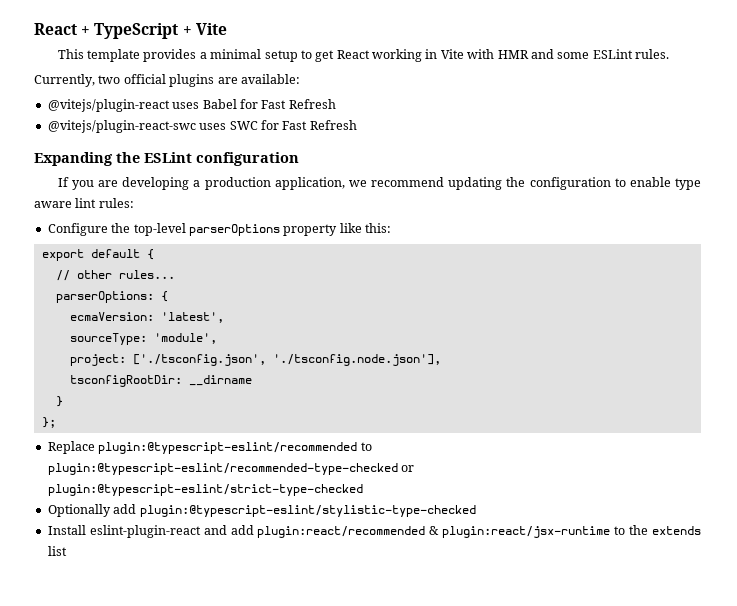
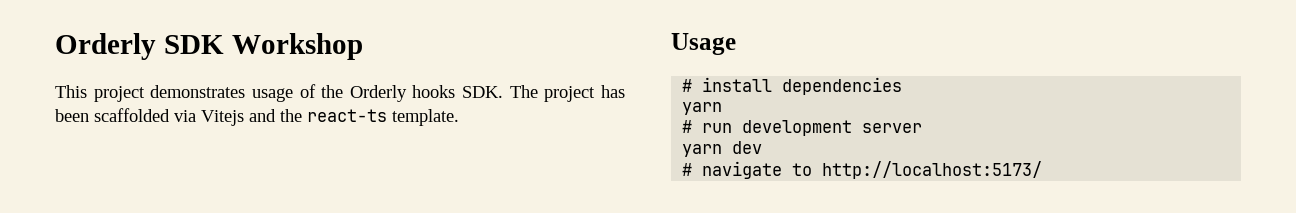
[34,23,227,39] [57,49,670,62] [34,74,300,87] [47,99,336,112] [47,120,357,133] [34,152,299,166] [57,177,702,190] [34,198,134,208] [47,223,391,236] [41,249,154,261] [55,270,175,281] [55,291,168,303] [69,312,224,323] [69,333,217,345] [69,354,441,366] [69,375,252,387] [55,396,63,407] [41,417,56,428] [47,441,372,454] [47,463,415,475] [47,484,363,496] [47,504,476,517] [47,525,701,538] [47,546,67,556] React + TypeScript + Vite // This template provides a minimal setup to get React working in Vite with HMR and some ESLint rules. // Currently, two official plugins are available: // @vitejs/plugin-react uses Babel for Fast Refresh // @vitejs/plugin-react-swc uses SWC for Fast Refresh // Expanding the ESLint configuration // If you are developing a production application, we recommend updating the configuration to enable type aware lint rules: // Configure the top-level parserOptions property like this: // export default { // // other rules... // parserOptions: { // ecmaVersion: 'latest', // sourceType: 'module', // project: ['./tsconfig.json', './tsconfig.node.json'], // tsconfigRootDir: __dirname // } // }; // Replace plugin:@typescript-eslint/recommended to plugin:@typescript-eslint/recommended-type-checked or plugin:@typescript-eslint/strict-type-checked // Optionally add plugin:@typescript-eslint/stylistic-type-checked // Install eslint-plugin-react and add plugin:react/recommended & plugin:react/jsx-runtime to the extends list -> [55,33,363,60] [55,84,625,102] [55,108,459,126] [671,33,736,55] [682,77,903,95] [682,102,723,115] [682,120,923,136] [682,141,763,157] [682,161,1043,179] Orderly SDK Workshop // This project demonstrates usage of the Orderly hooks SDK. The project has been scaffolded via Vitejs and the react-ts template. // Usage // # install dependencies // yarn // # run development server // yarn dev // # navigate to http://localhost:5173/

